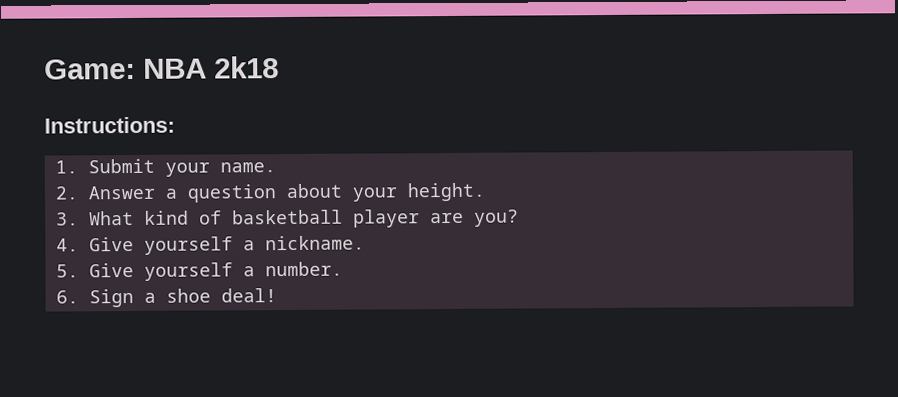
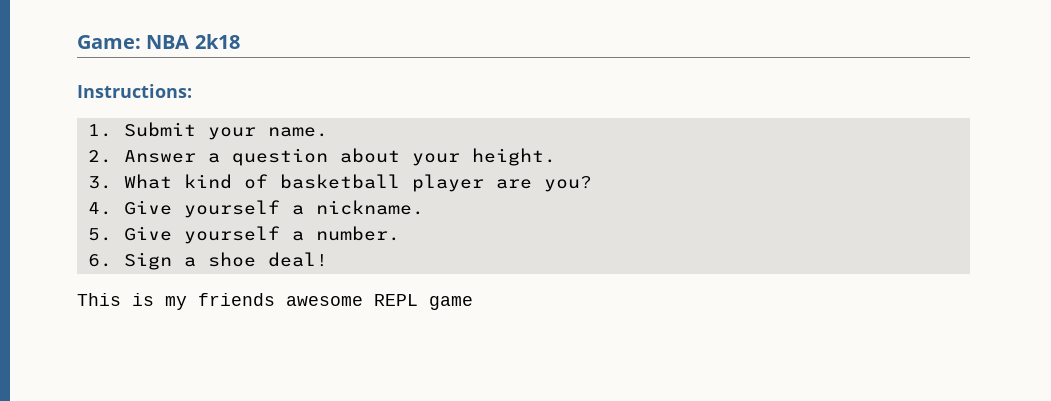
(278, 295) none -> [77,293,473,310] // This is my friends awesome REPL game

